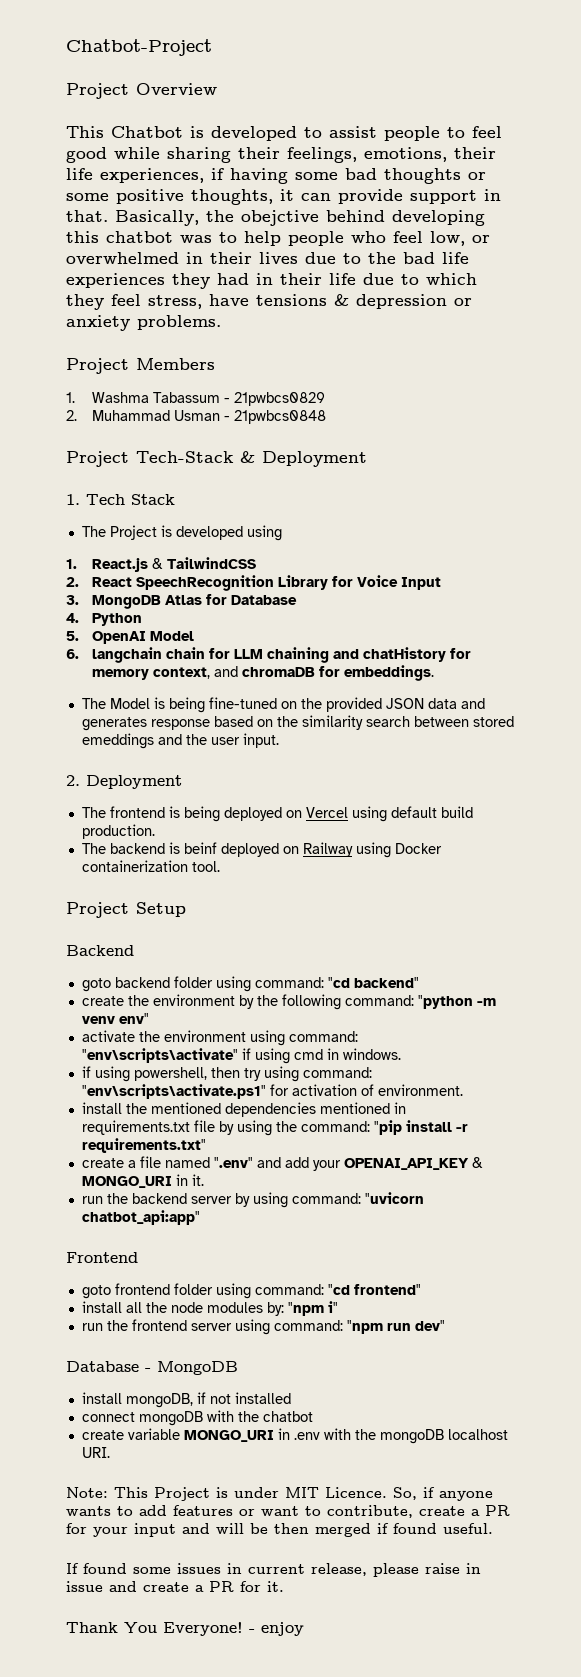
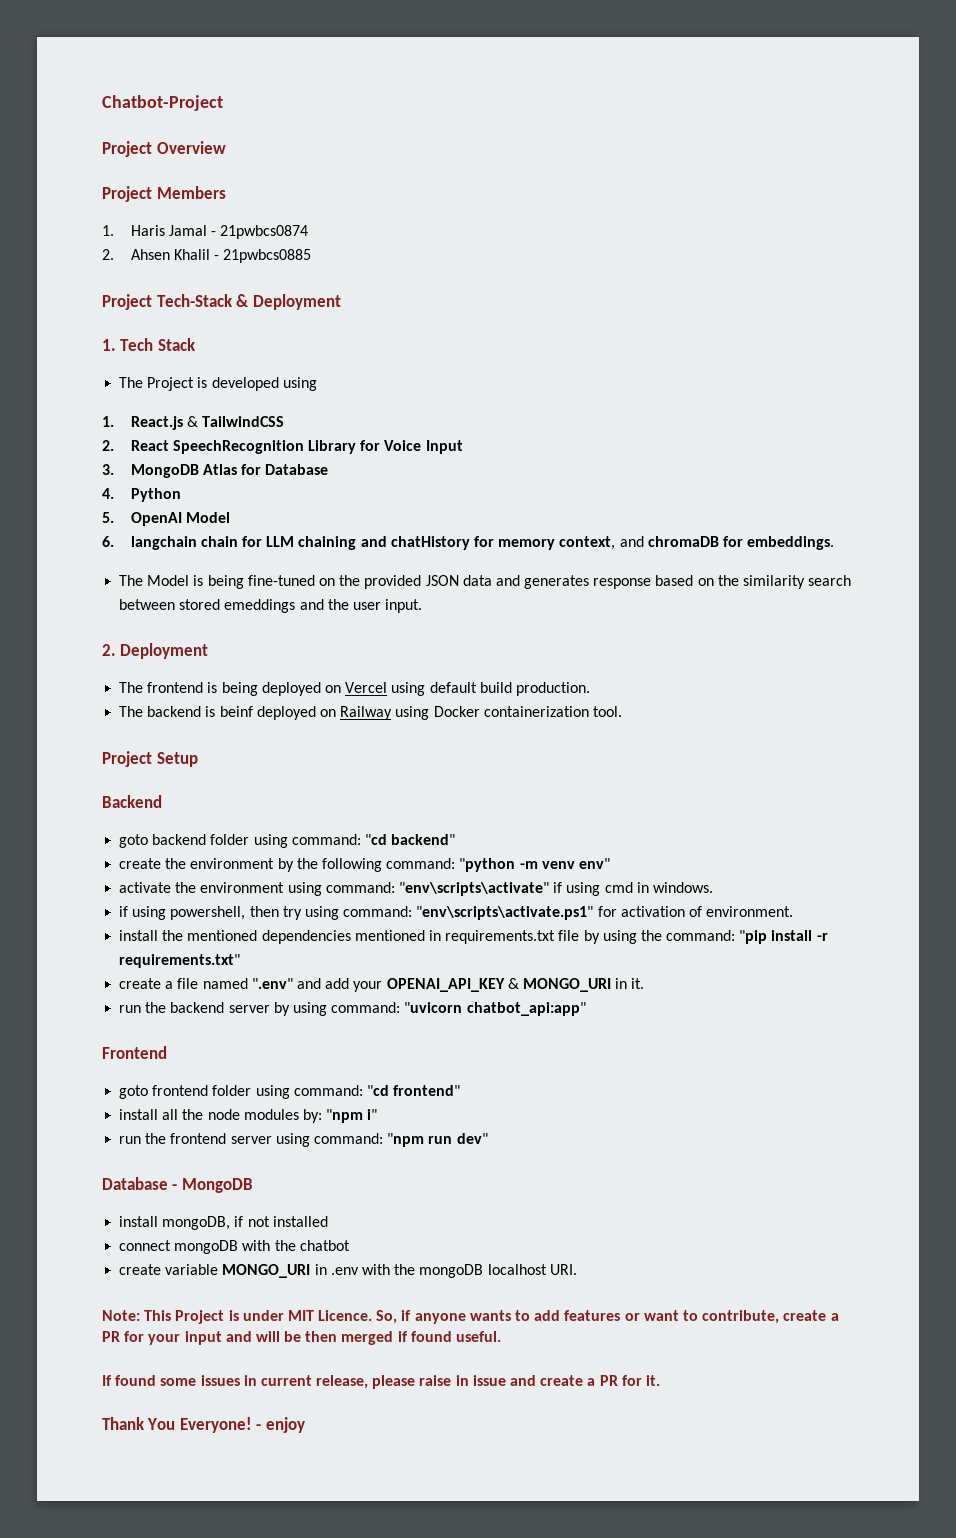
[66,126,502,141] [66,147,496,163] [66,168,486,184] [66,189,501,205] [66,210,485,226] [66,231,490,246] [66,252,469,264] [66,273,477,289] [66,294,472,310] [66,315,221,331] [66,358,215,374] [66,392,326,406] [66,410,327,424] This Chatbot is developed to assist people to feel good while sharing their feelings, emotions, their life experiences, if having some bad thoughts or some positive thoughts, it can provide support in that. Basically, the obejctive behind developing this chatbot was to help people who feel low, or overwhelmed in their lives due to the bad life experiences they had in their life due to which they feel stress, have tensions & depression or anxiety problems. // Project Members // 1. Washma Tabassum - 21pwbcs0829 // 2. Muhammad Usman - 21pwbcs0848 -> [102,186,226,202] [102,225,309,239] [102,249,312,263] Project Members // 1. Haris Jamal - 21pwbcs0874 // 2. Ahsen Khalil - 21pwbcs0885

